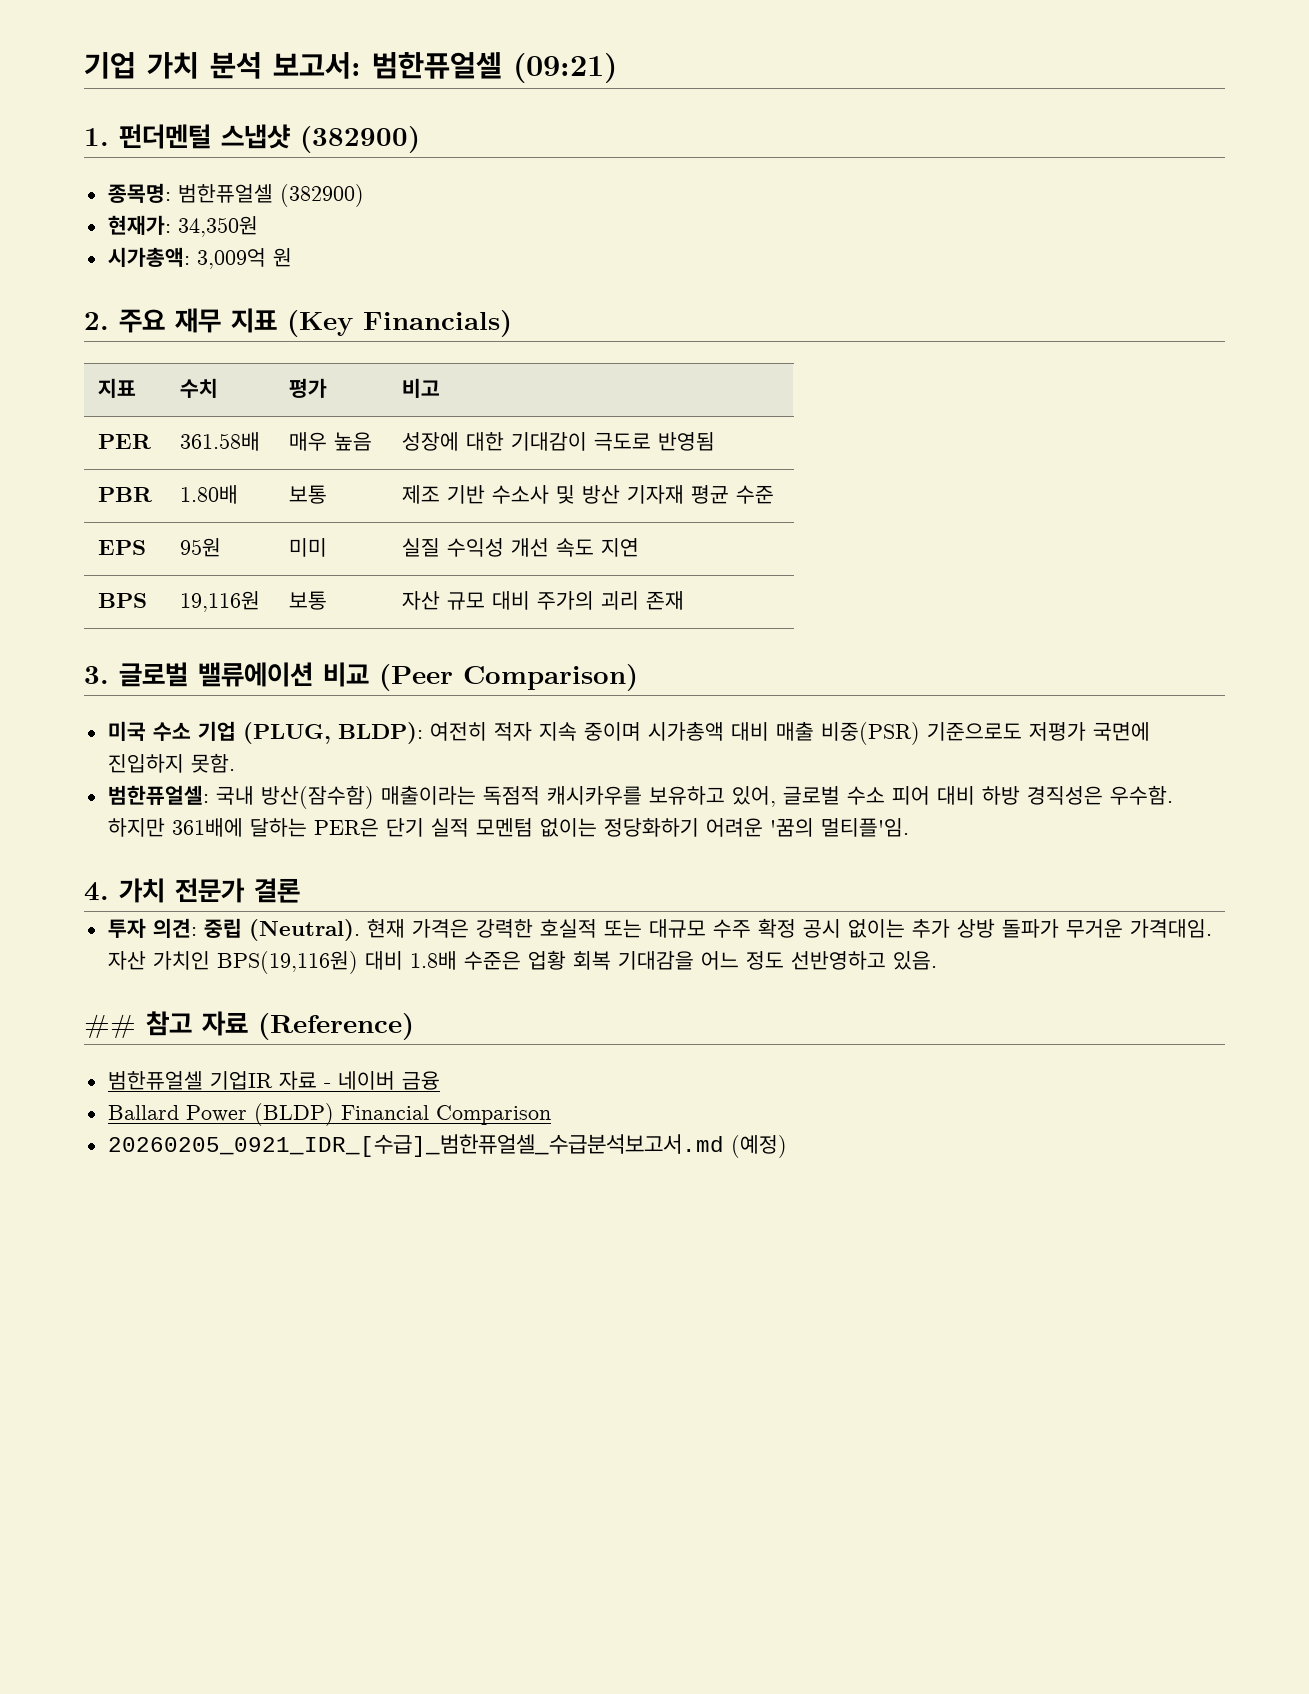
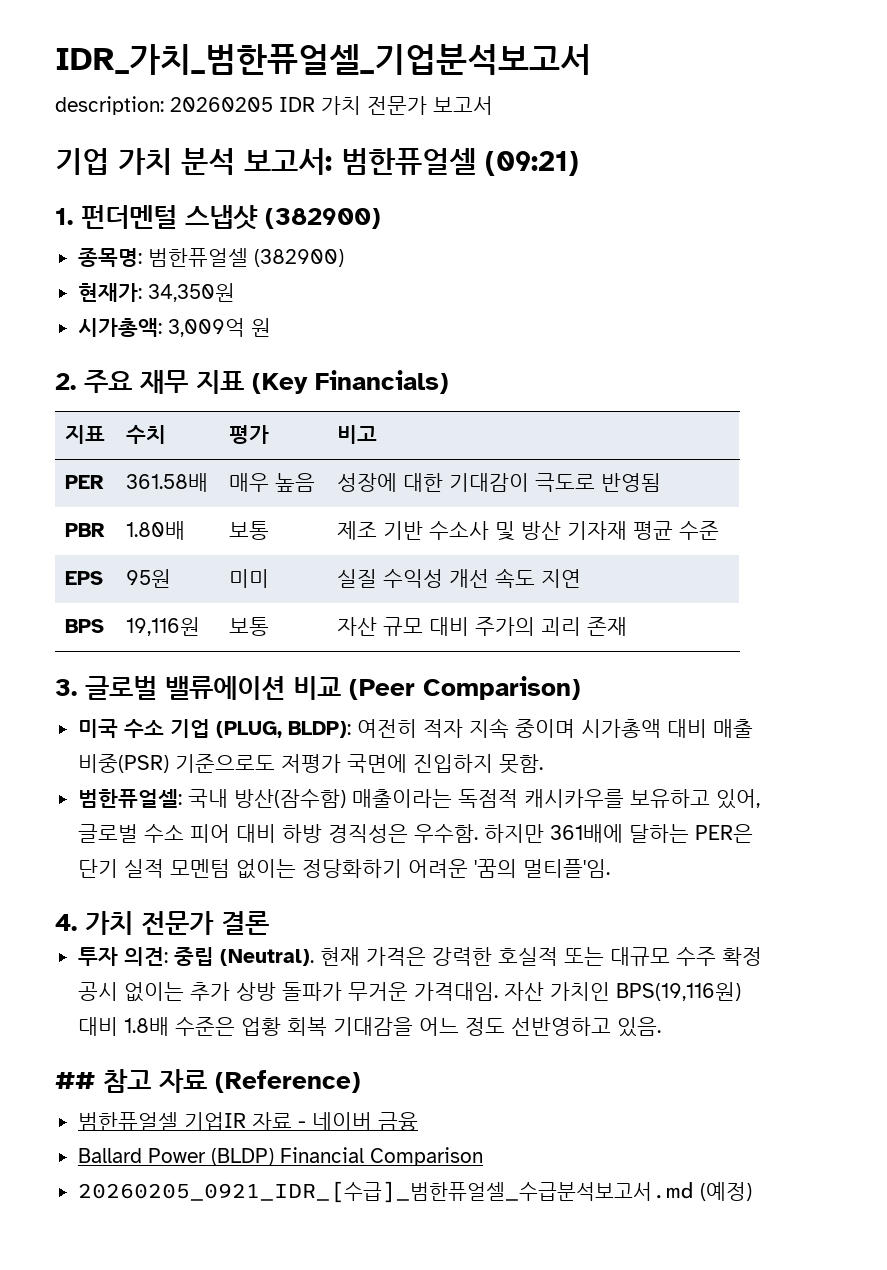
(84, 65) none -> [55,44,591,75] [55,96,493,115] IDR_가치_범한퓨얼셀_기업분석보고서 // description: 20260205 IDR 가치 전문가 보고서 //

